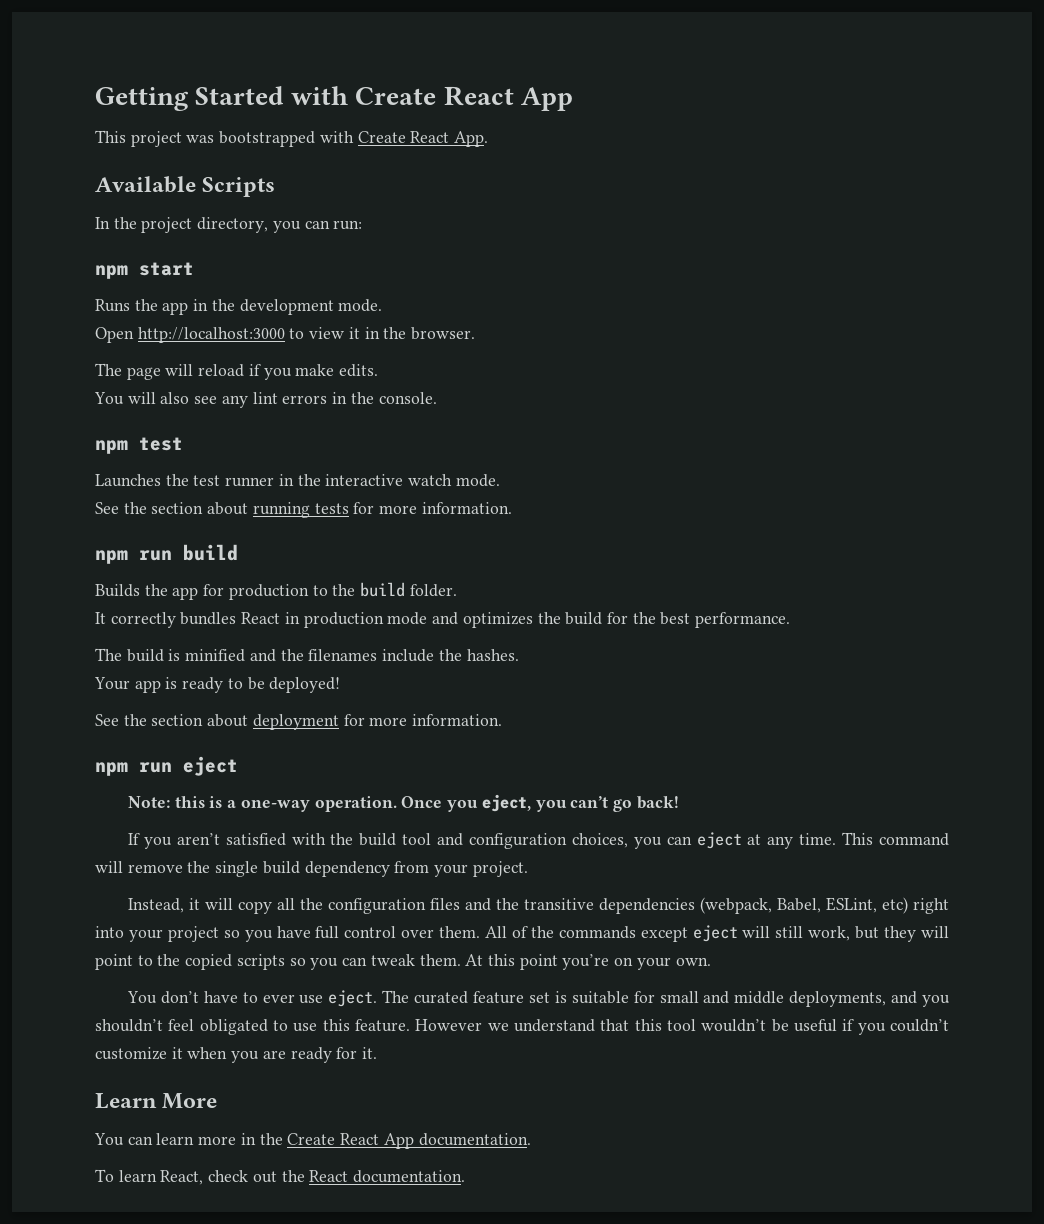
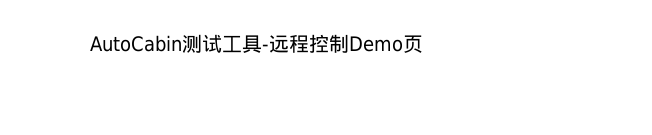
[95,86,574,111] [95,130,489,147] [95,176,276,197] [95,217,363,233] [95,262,194,279] [95,299,383,315] [95,327,476,343] [95,363,379,380] [94,392,437,408] [95,437,183,454] [95,474,500,487] [95,502,512,518] [95,544,238,564] [95,582,457,600] [95,612,791,628] [95,648,519,662] [94,677,341,693] [95,714,503,730] [95,756,238,776] [127,794,679,812] [127,832,950,849] [95,861,528,877] [127,897,949,914] [95,925,950,942] [95,954,711,970] [126,990,951,1007] [95,1019,950,1035] [95,1047,378,1063] [95,1093,218,1109] [94,1133,531,1149] [95,1169,466,1185] Getting Started with Create React App // This project was bootstrapped with Create React App. // Available Scripts // In the project directory, you can run: // npm start // Runs the app in the development mode. // Open http://localhost:3000 to view it in the browser. // The page will reload if you make edits. // You will also see any lint errors in the console. // npm test // Launches the test runner in the interactive watch mode. // See the section about running tests for more information. // npm run build // Builds the app for production to the build folder. // It correctly bundles React in production mode and optimizes the build for the best performance. // The build is minified and the filenames include the hashes. // Your app is ready to be deployed! // See the section about deployment for more information. // npm run eject // Note: this is a one-way operation. Once you eject, you can’t go back! // If you aren’t satisfied with the build tool and configuration choices, you can eject at any time. This command will remove the single build dependency from your project. // Instead, it will copy all the configuration files and the transitive dependencies (webpack, Babel, ESLint, etc) right into your project so you have full control over them. All of the commands except eject will still work, but they will point to the copied scripts so you can tweak them. At this point you’re on your own. // You don’t have to ever use eject. The curated feature set is suitable for small and middle deployments, and you shouldn’t feel obligated to use this feature. However we understand that this tool wouldn’t be useful if you couldn’t customize it when you are ready for it. // Learn More // You can learn more in the Create React App documentation. // To learn React, check out the React documentation. -> [90,34,423,53] AutoCabin测试工具-远程控制Demo页

